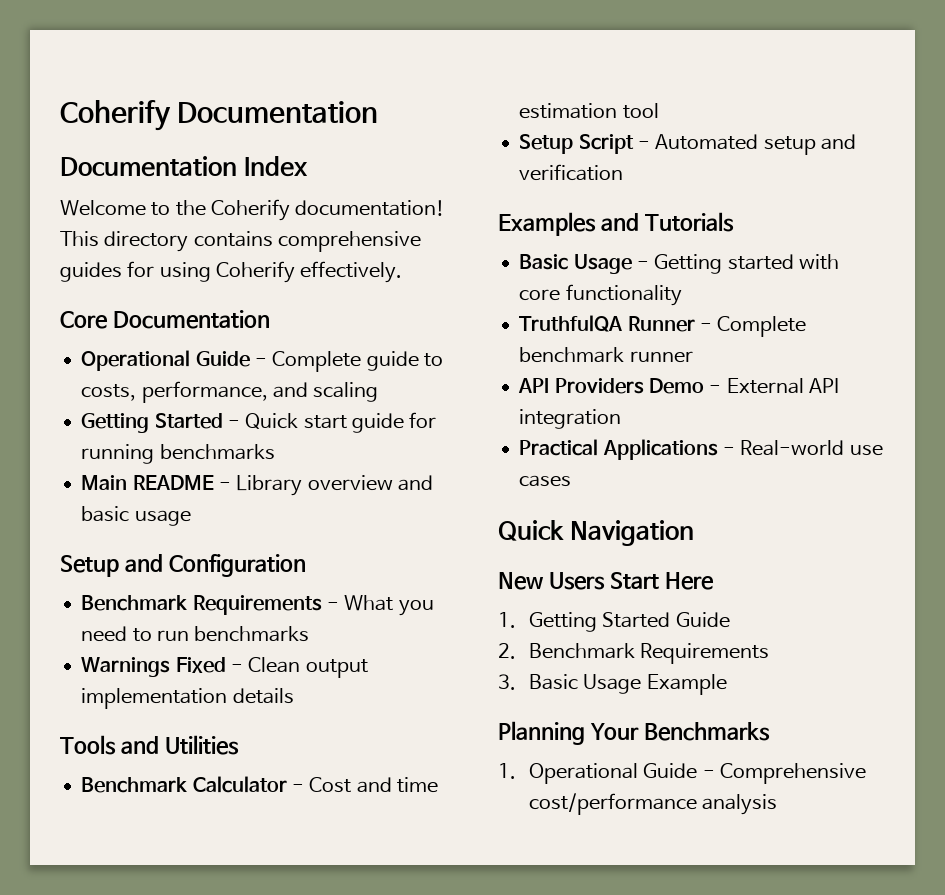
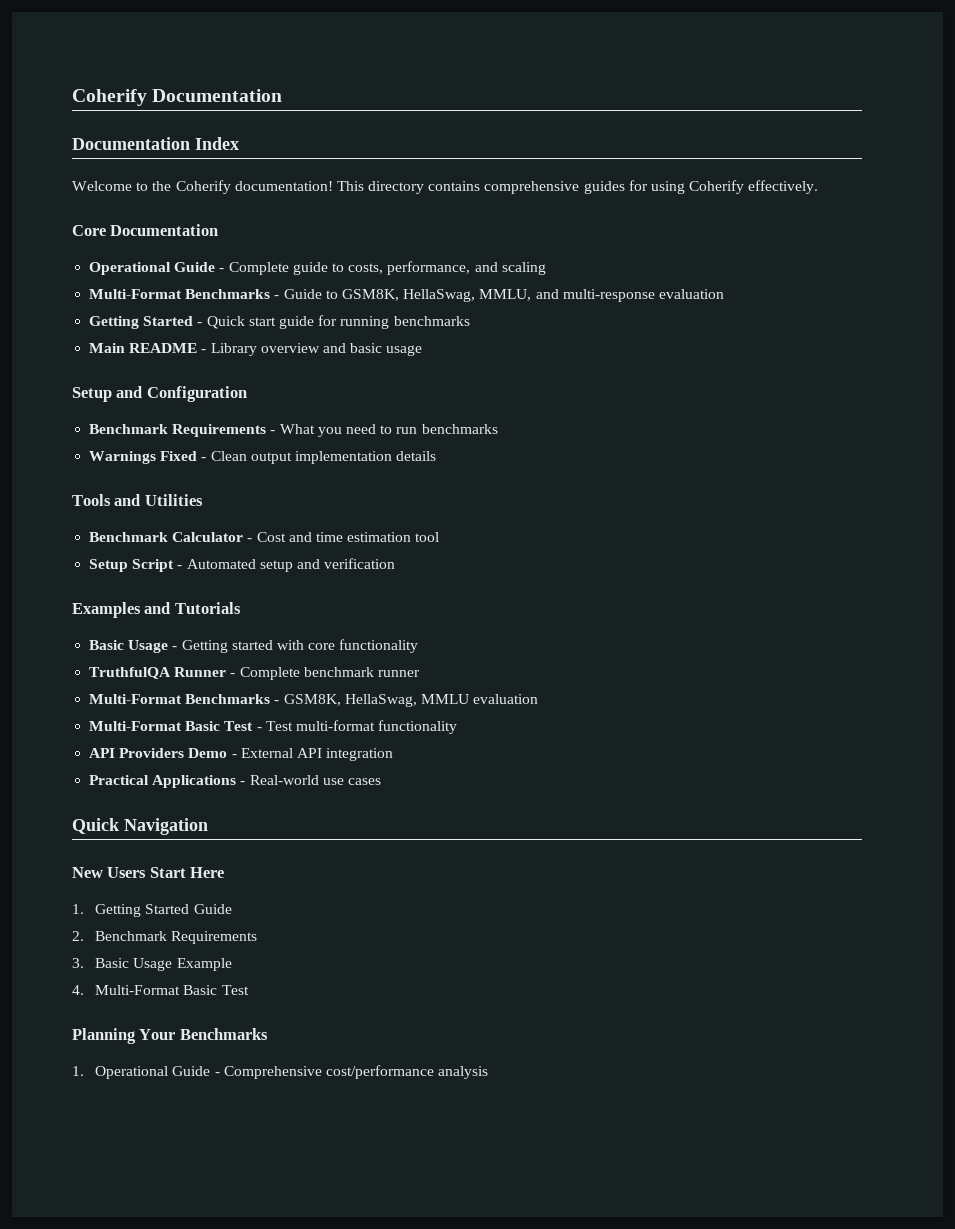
(379, 392) none -> [89,289,724,302] // Multi-Format Benchmarks - Guide to GSM8K, HellaSwag, MMLU, and multi-response evaluation
(693, 357) none -> [89,694,539,707] [89,720,458,734] // Multi-Format Benchmarks - GSM8K, HellaSwag, MMLU evaluation // Multi-Format Basic Test - Test multi-format functionality
(727, 684) none -> [72,985,249,995] // 4. Multi-Format Basic Test

